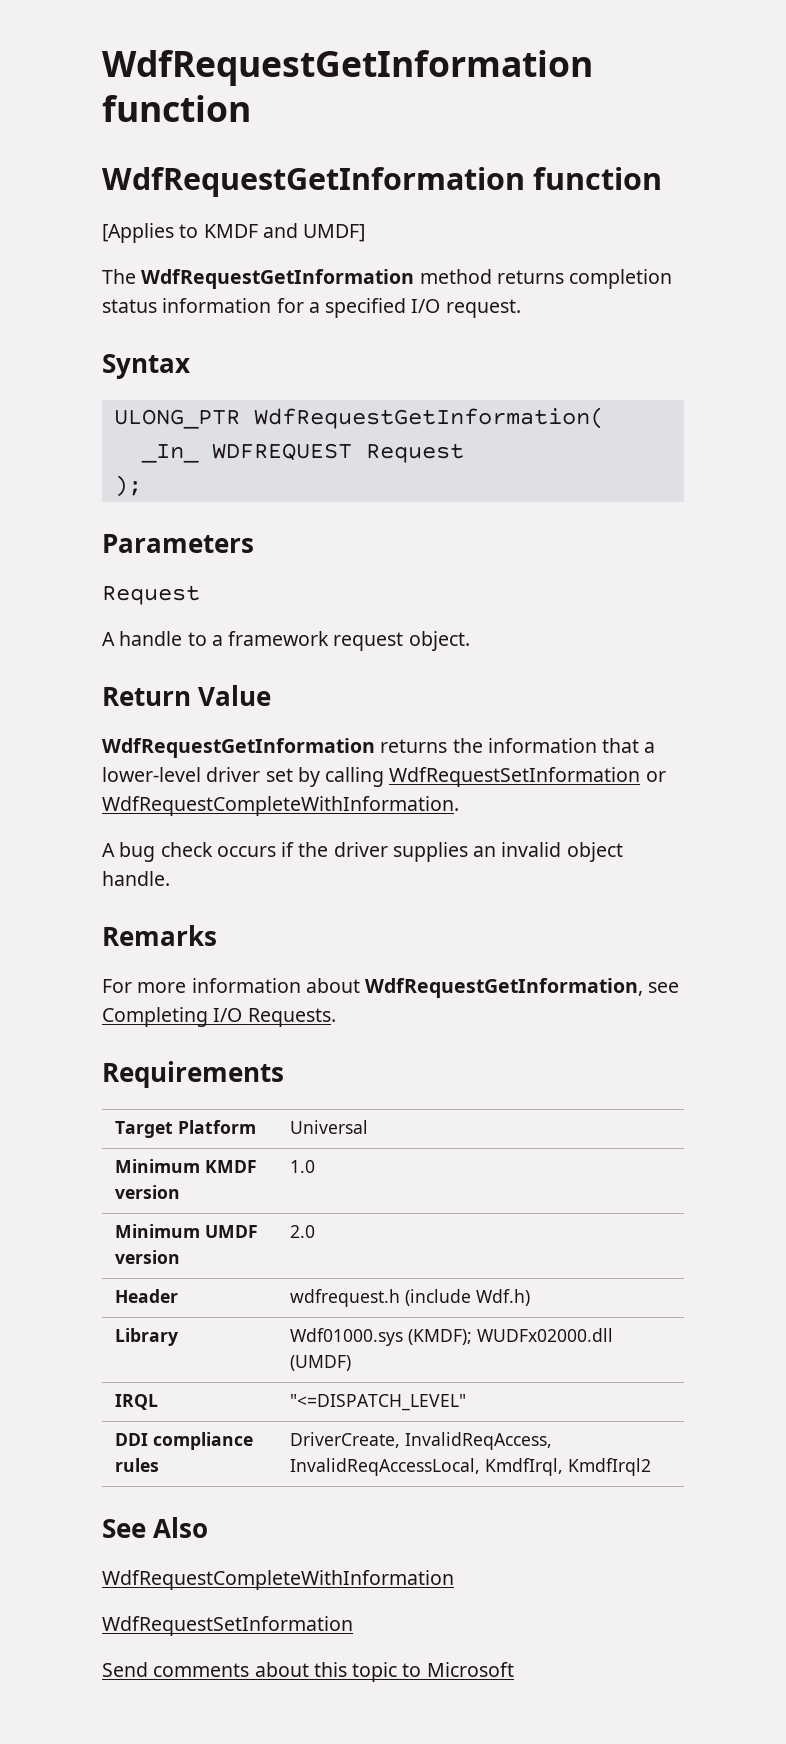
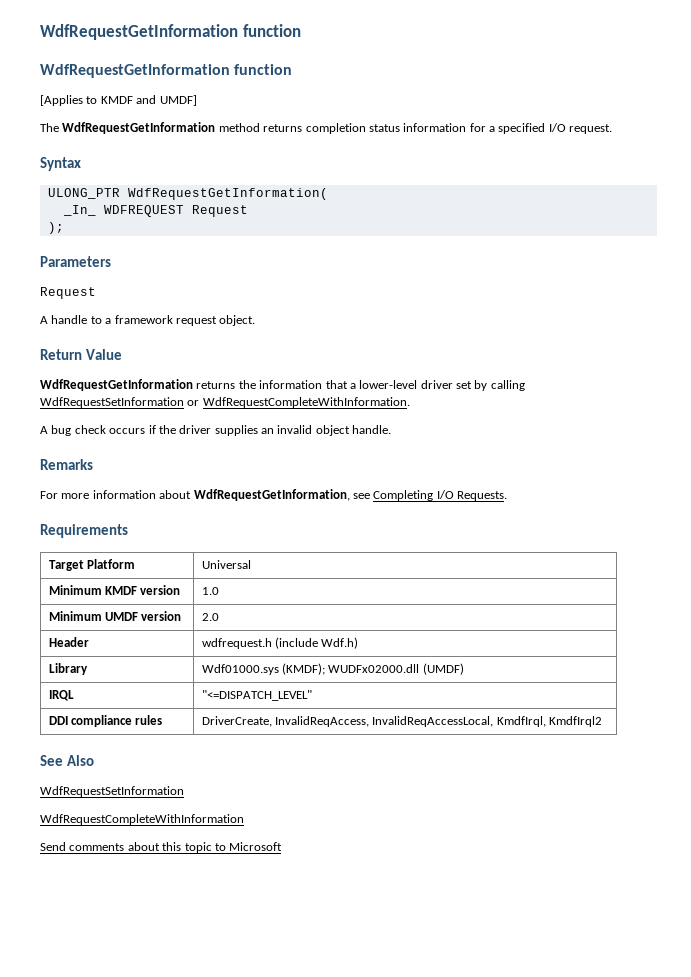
(209, 1527) none -> [40,786,184,797] // WdfRequestSetInformation
[102,1616,353,1636] // WdfRequestSetInformation -> (244, 819) none

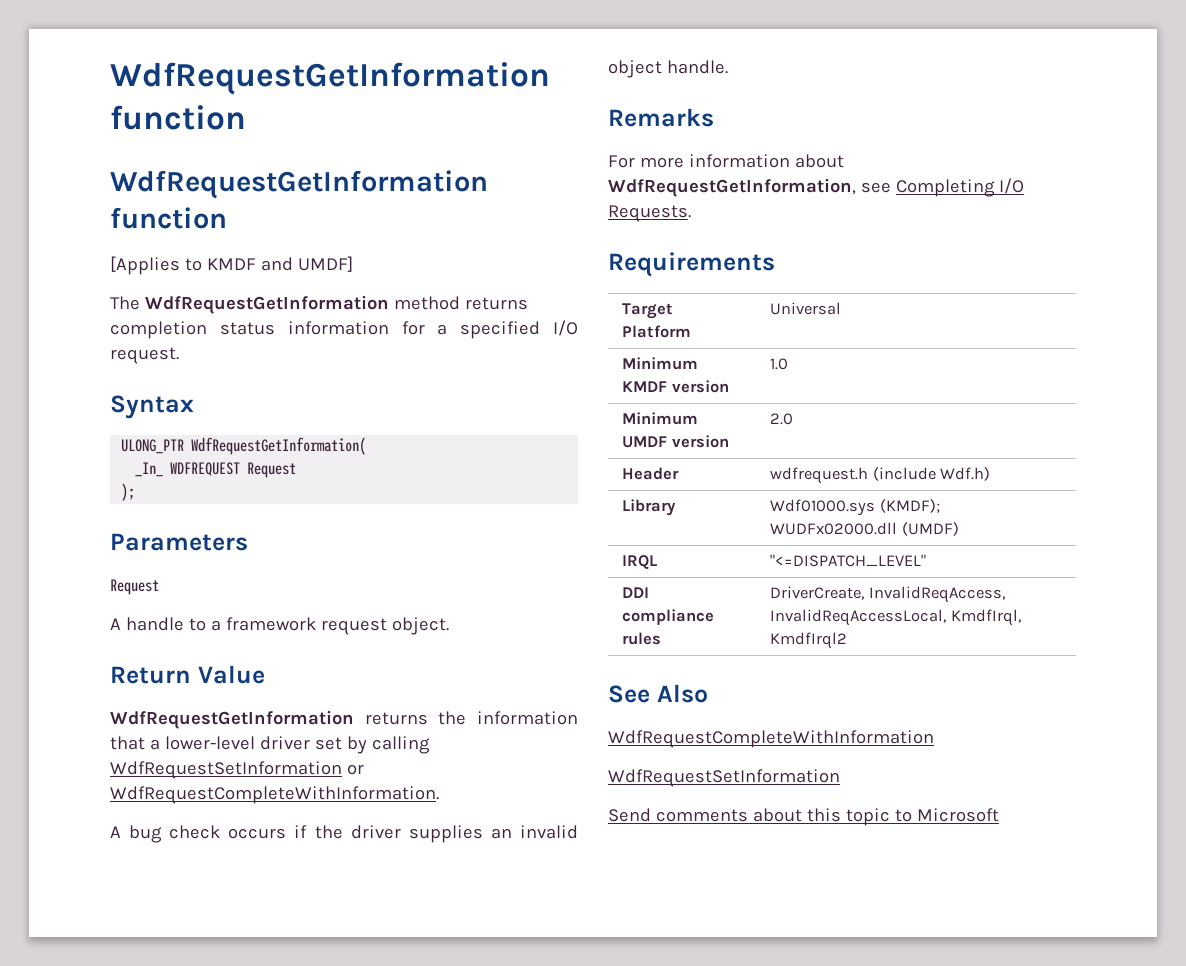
[40,786,184,797] [40,814,244,825] // WdfRequestSetInformation // WdfRequestCompleteWithInformation -> [608,730,934,748] [608,769,840,787] // WdfRequestCompleteWithInformation // WdfRequestSetInformation

